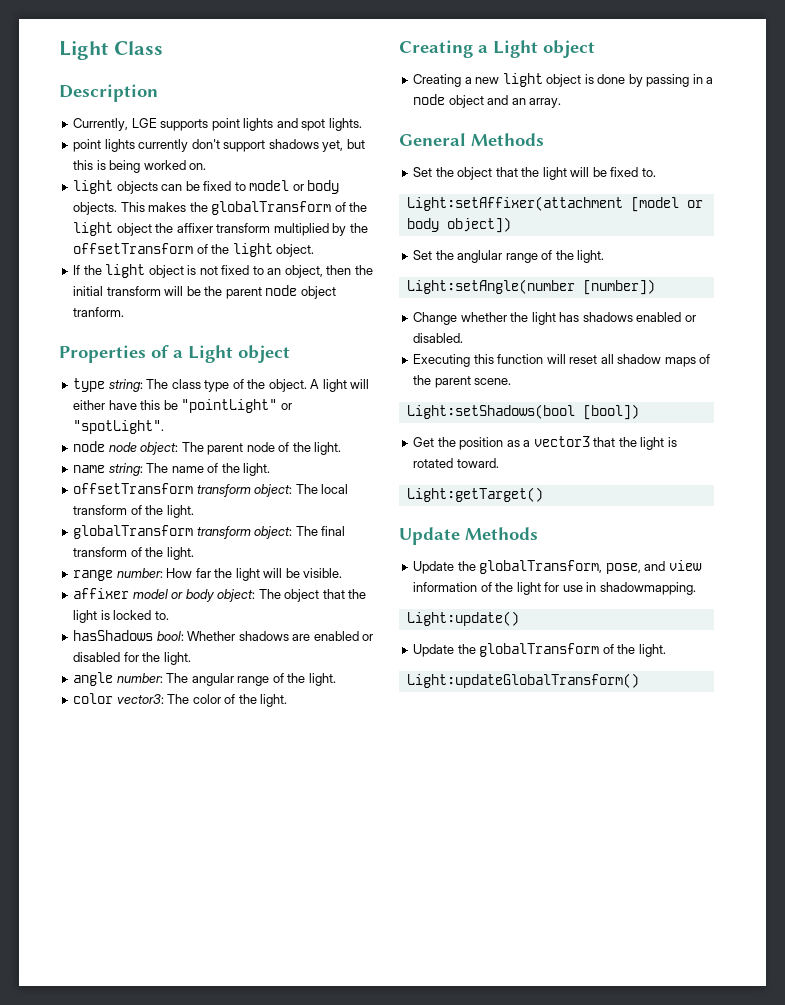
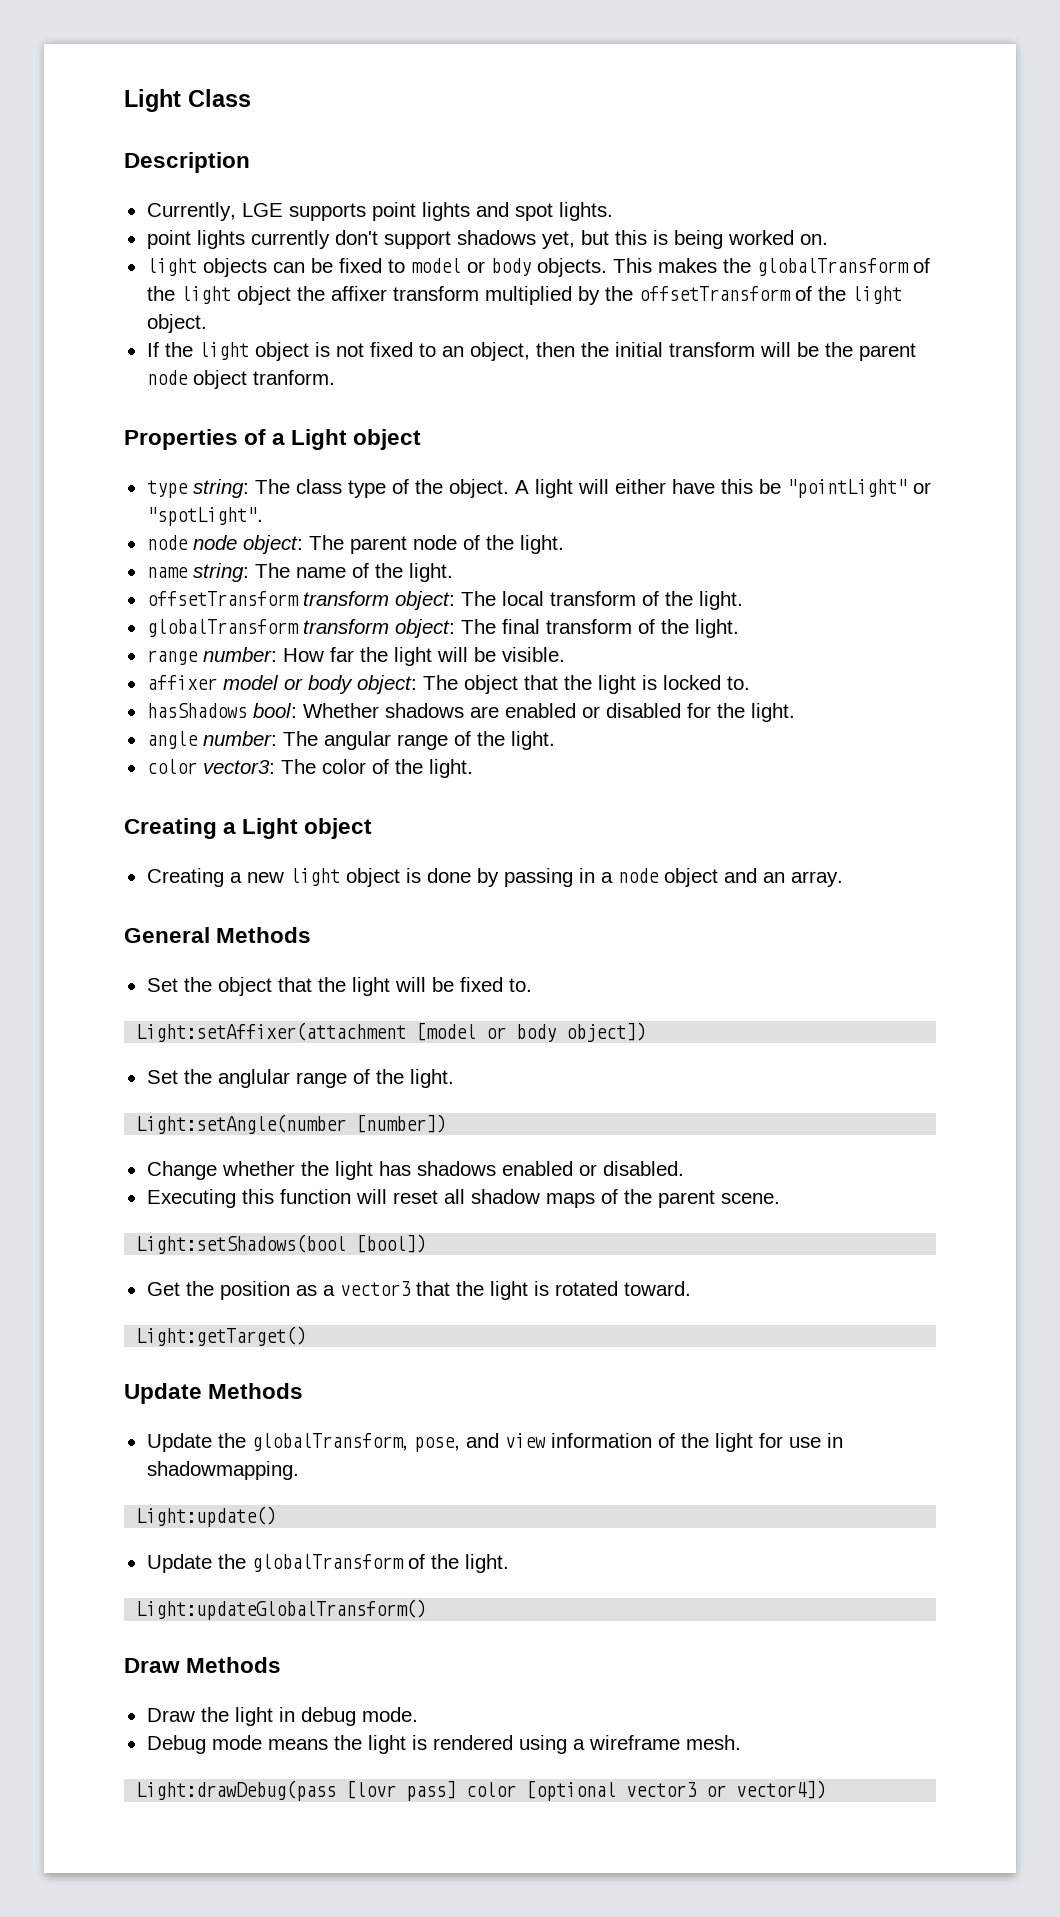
(639, 680) none -> [124,1657,282,1673] [146,1707,418,1726] [146,1735,741,1754] [136,1780,827,1801] // Draw Methods // Draw the light in debug mode. // Debug mode means the light is rendered using a wireframe mesh. // Light:drawDebug(pass [lovr pass] color [optional vector3 or vector4])

